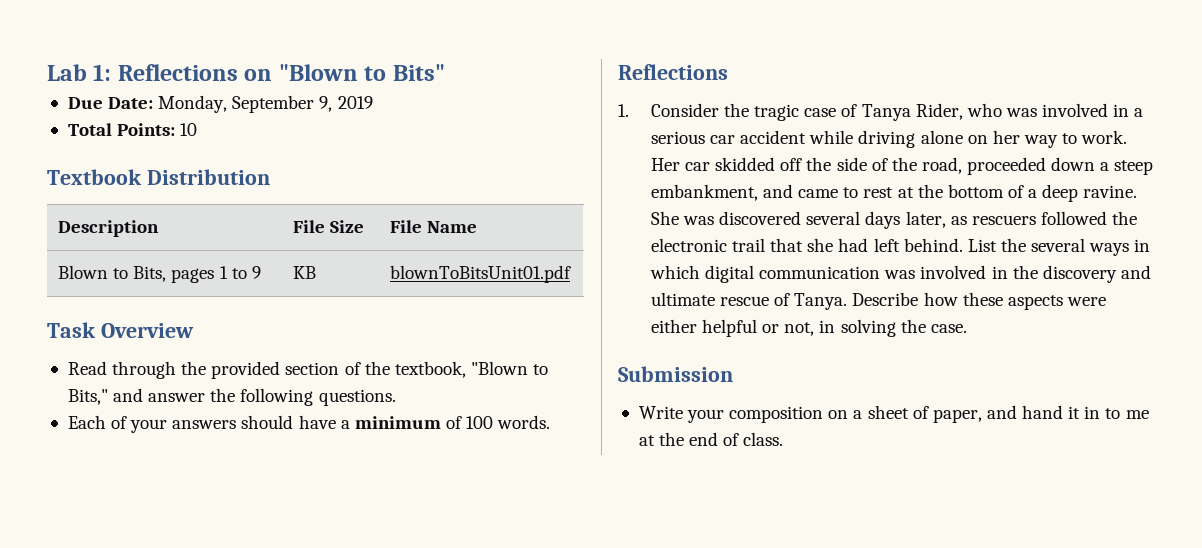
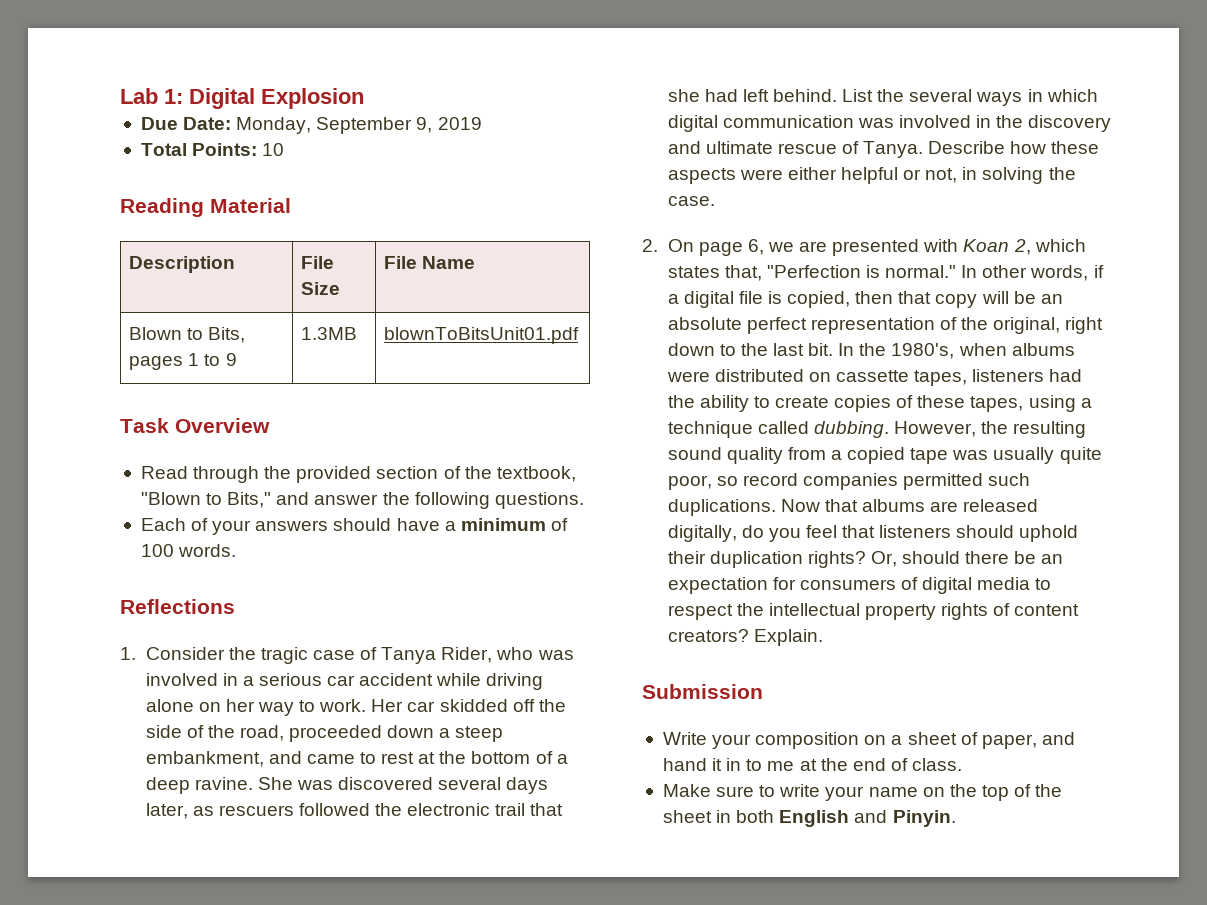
[117,64,445,81] Reflections on "Blown to Bits" -> [189,88,364,109] Digital Explosion
[47,169,270,185] Textbook Distribution -> [120,198,291,217] Reading Material
[293,266,317,279] KB -> [301,327,358,340] 1.3MB
(967, 328) none -> [642,239,1086,256] [667,265,1104,281] [667,291,1063,308] [667,317,1104,334] [667,343,1075,359] [666,369,1083,386] [667,395,1092,412] [667,421,1087,438] [667,447,1102,464] [667,473,1031,490] [667,499,1039,516] [667,525,1079,542] [667,551,1064,568] [667,577,1052,594] [667,603,1080,620] [667,629,823,646] // 2. On page 6, we are presented with Koan 2, which states that, "Perfection is normal." In other words, if a digital file is copied, then that copy will be an absolute perfect representation of the original, right down to the last bit. In the 1980's, when albums were distributed on cassette tapes, listeners had the ability to create copies of these tapes, using a technique called dubbing. However, the resulting sound quality from a copied tape was usually quite poor, so record companies permitted such duplications. Now that albums are released digitally, do you feel that listeners should uphold their duplication rights? Or, should there be an expectation for consumers of digital media to respect the intellectual property rights of content creators? Explain.
(784, 439) none -> [662,784,1063,801] [662,810,956,827] // Make sure to write your name on the top of the sheet in both English and Pinyin.

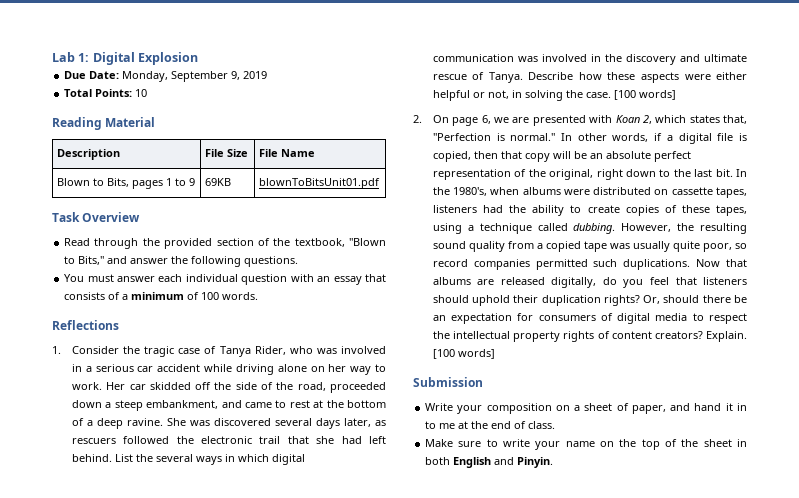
[301,327,358,340] 1.3MB -> [204,178,231,186] 69KB
[140,518,440,535] Each of your answers should have -> [64,274,387,285] [64,292,121,300] You must answer each individual question with an essay that consists of
(715, 201) none -> [613,90,676,100] [100 words]
(823, 637) none -> [432,349,495,359] [100 words]

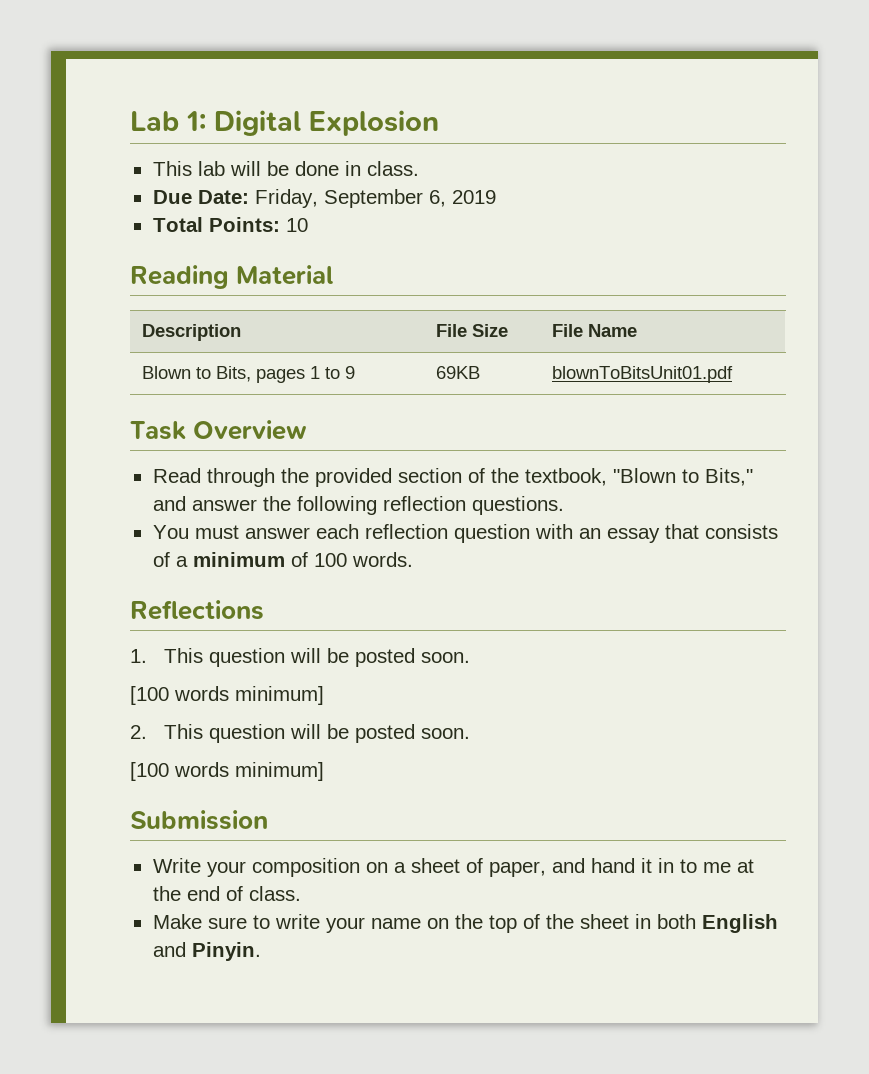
(199, 58) none -> [152,161,419,176] // This lab will be done in class.
[122,71,241,82] Monday, September 9, -> [254,189,446,208] Friday, September 6,
(242, 261) none -> [382,496,466,511] reflection
[185,274,238,282] individual -> [364,524,448,539] reflection
[71,346,387,357] [71,364,387,375] [71,382,387,393] [71,400,386,411] [71,418,386,429] [71,436,386,444] [71,454,305,465] [432,54,747,65] [432,72,747,83] [432,90,676,101] [413,115,747,126] [432,133,747,144] [432,151,691,162] [432,169,747,180] [432,187,747,198] [432,205,748,216] [432,223,747,234] [432,241,747,252] [432,259,747,270] [432,277,747,288] [432,295,747,306] [432,313,747,324] [432,331,747,342] [432,349,495,359] Consider the tragic case of Tanya Rider, who was involved in a serious car accident while driving alone on her way to work. Her car skidded off the side of the road, proceeded down a steep embankment, and came to rest at the bottom of a deep ravine. She was discovered several days later, as rescuers followed the electronic trail that she had left behind. List the several ways in which digital communication was involved in the discovery and ultimate rescue of Tanya. Describe how these aspects were either helpful or not, in solving the case. [100 words] // 2. On page 6, we are presented with Koan 2, which states that, "Perfection is normal." In other words, if a digital file is copied, then that copy will be an absolute perfect representation of the original, right down to the last bit. In the 1980's, when albums were distributed on cassette tapes, listeners had the ability to create copies of these tapes, using a technique called dubbing. However, the resulting sound quality from a copied tape was usually quite poor, so record companies permitted such duplications. Now that albums are released digitally, do you feel that listeners should uphold their duplication rights? Or, should there be an expectation for consumers of digital media to respect the intellectual property rights of content creators? Explain. [100 words] -> [163,648,470,667] [130,686,324,705] [130,724,470,743] [130,762,324,781] This question will be posted soon. // [100 words minimum] // 2. This question will be posted soon. // [100 words minimum]

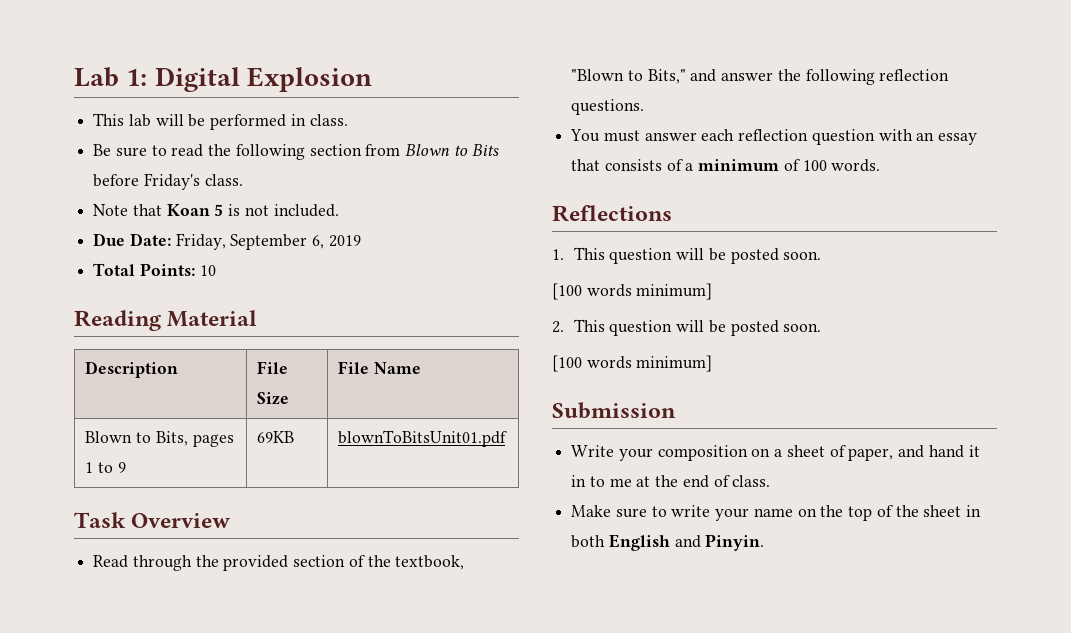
[294,161,339,176] done -> [210,114,287,130] performed
(419, 168) none -> [93,144,499,160] [93,173,243,190] [93,204,339,217] // Be sure to read the following section from Blown to Bits before Friday's class. // Note that Koan 5 is not included.

